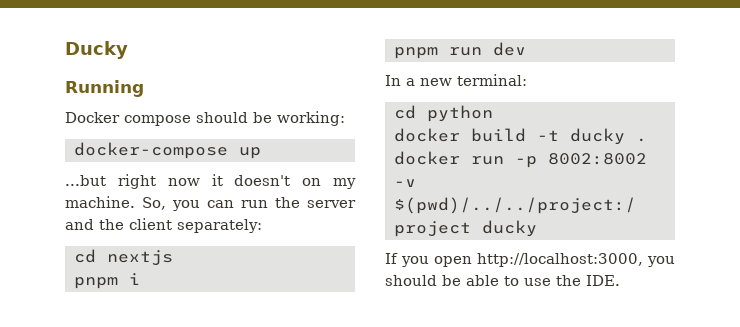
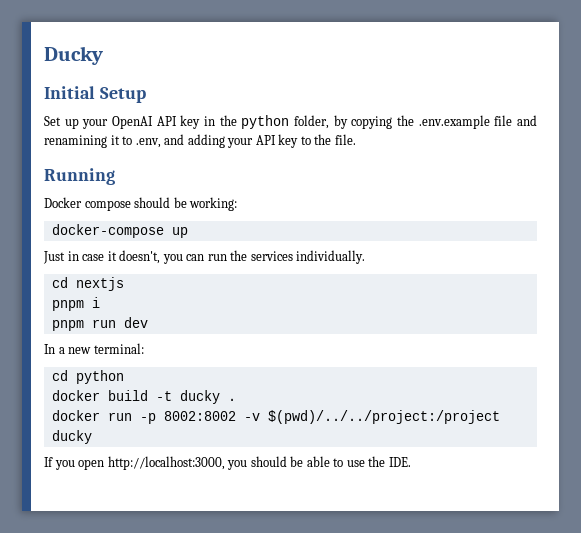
(128, 50) none -> [44,86,146,103] [44,115,537,129] [44,134,356,148] // Initial Setup // Set up your OpenAI API key in the python folder, by copying the .env.example file and renamining it to .env, and adding your API key to the file.
[65,174,356,189] [65,196,356,211] [65,218,262,233] ...but right now it doesn't on my machine. So, you can run the server and the client separately: -> [43,250,366,264] Just in case it doesn't, you can run the services individually.

